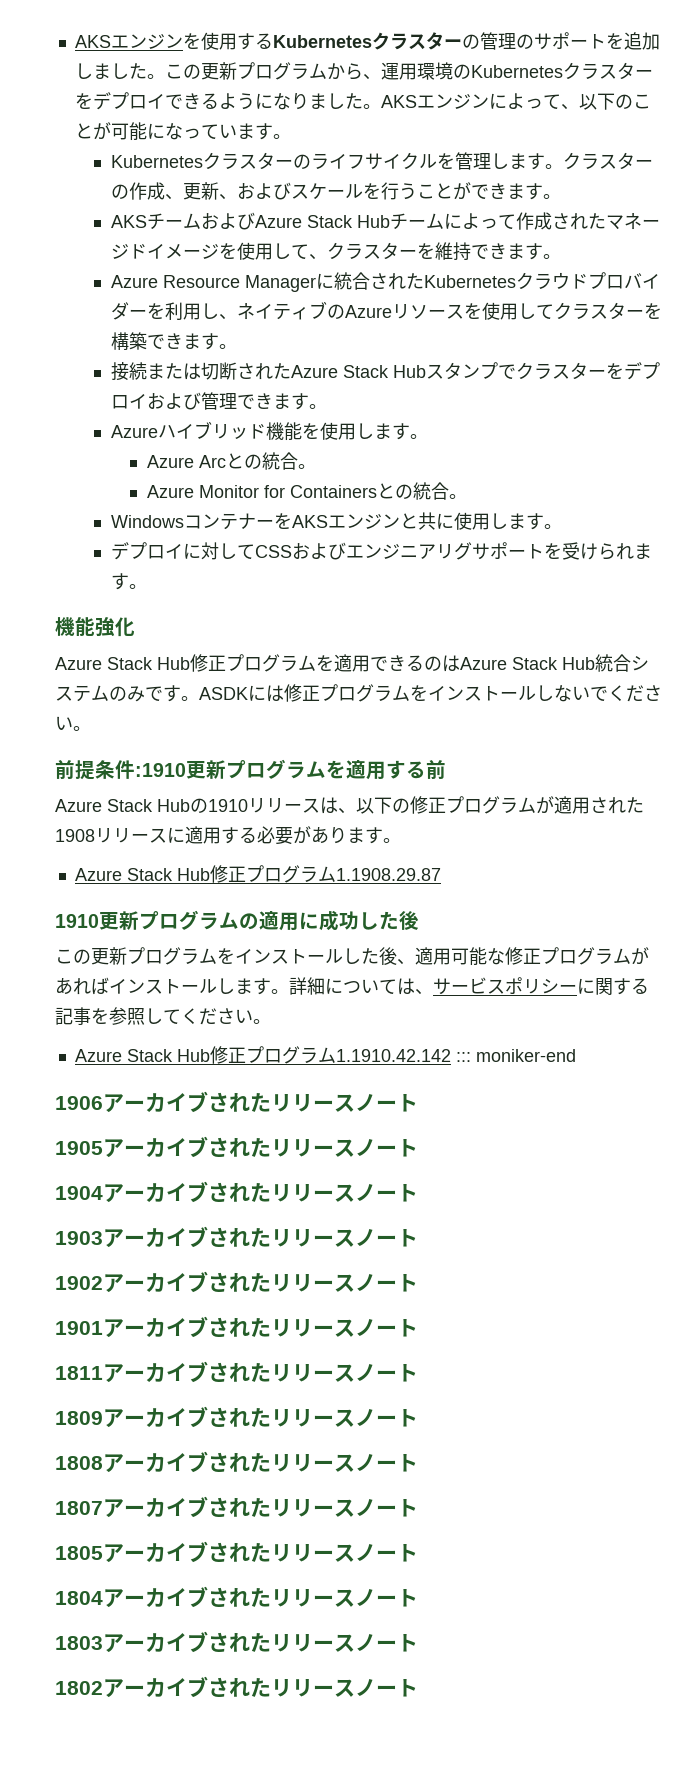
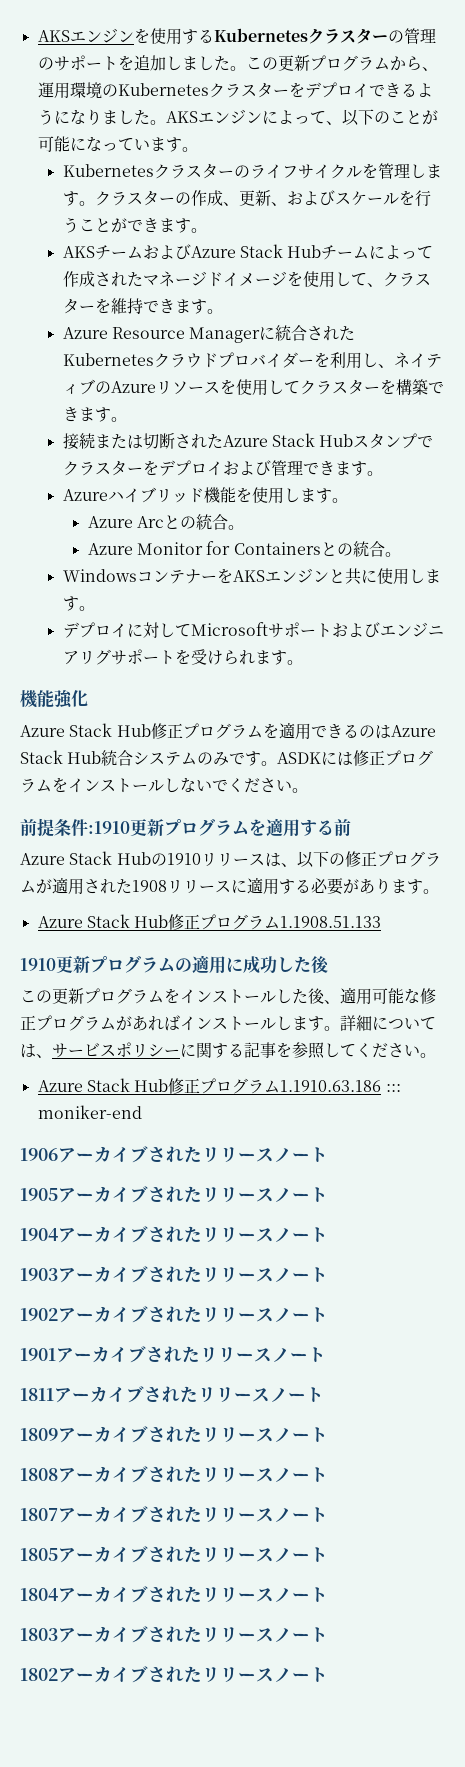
[254,545,292,558] CSS -> [190,622,332,638] Microsoftサポート
[335,868,441,881] 1.1908.29.87 -> [280,916,382,928] 1.1908.51.133
[335,1049,451,1062] 1.1910.42.142 -> [280,1080,382,1092] 1.1910.63.186

